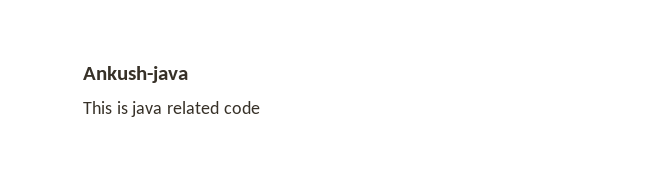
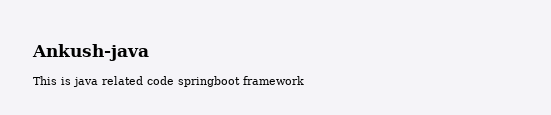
(260, 107) none -> [178,76,304,87] springboot framework

